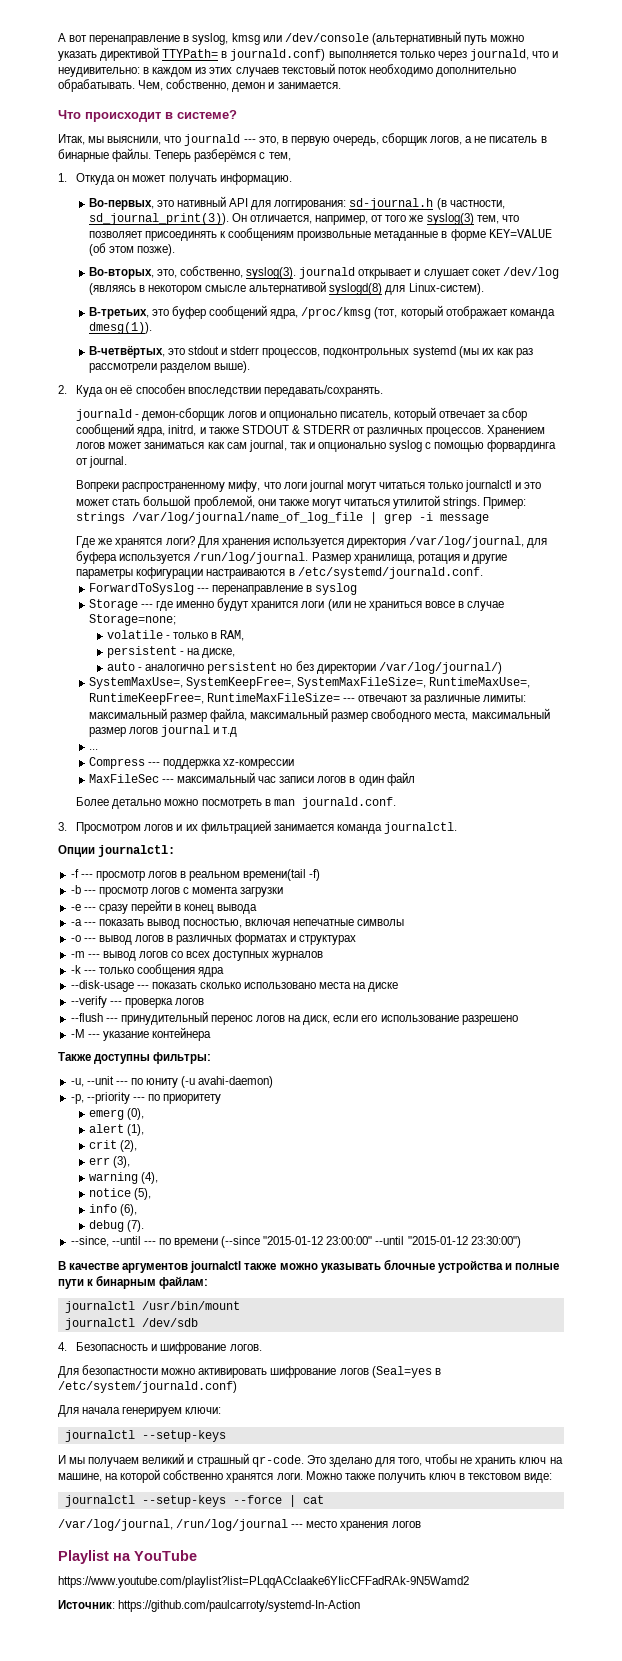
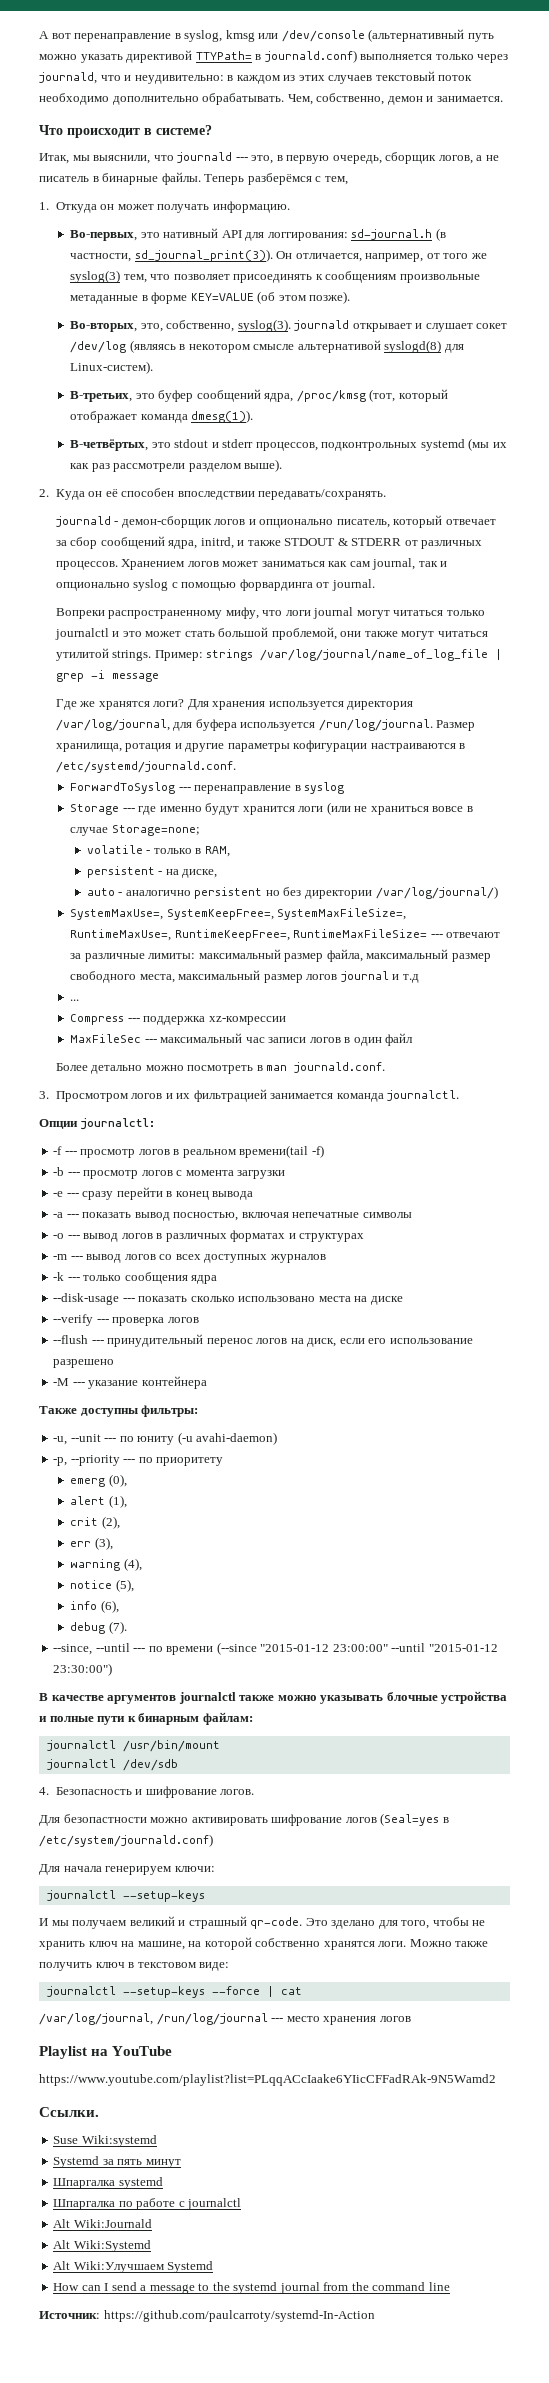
(469, 1582) none -> [39,2107,99,2117] [53,2135,157,2147] [53,2156,181,2168] [53,2177,163,2189] [53,2198,242,2210] [53,2219,152,2228] [53,2240,151,2252] [53,2261,214,2273] [53,2282,450,2294] // Ссылки. // Suse Wiki:systemd // Systemd за пять минут // Шпаргалка systemd // Шпаргалка по работе с journalctl // Alt Wiki:Journald // Alt Wiki:Systemd // Alt Wiki:Улучшаем Systemd // How can I send a message to the systemd journal from the command line

